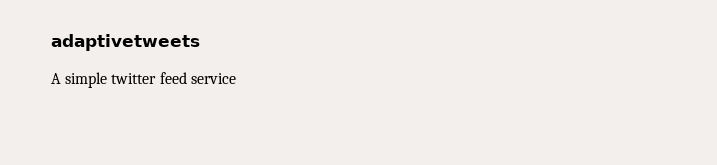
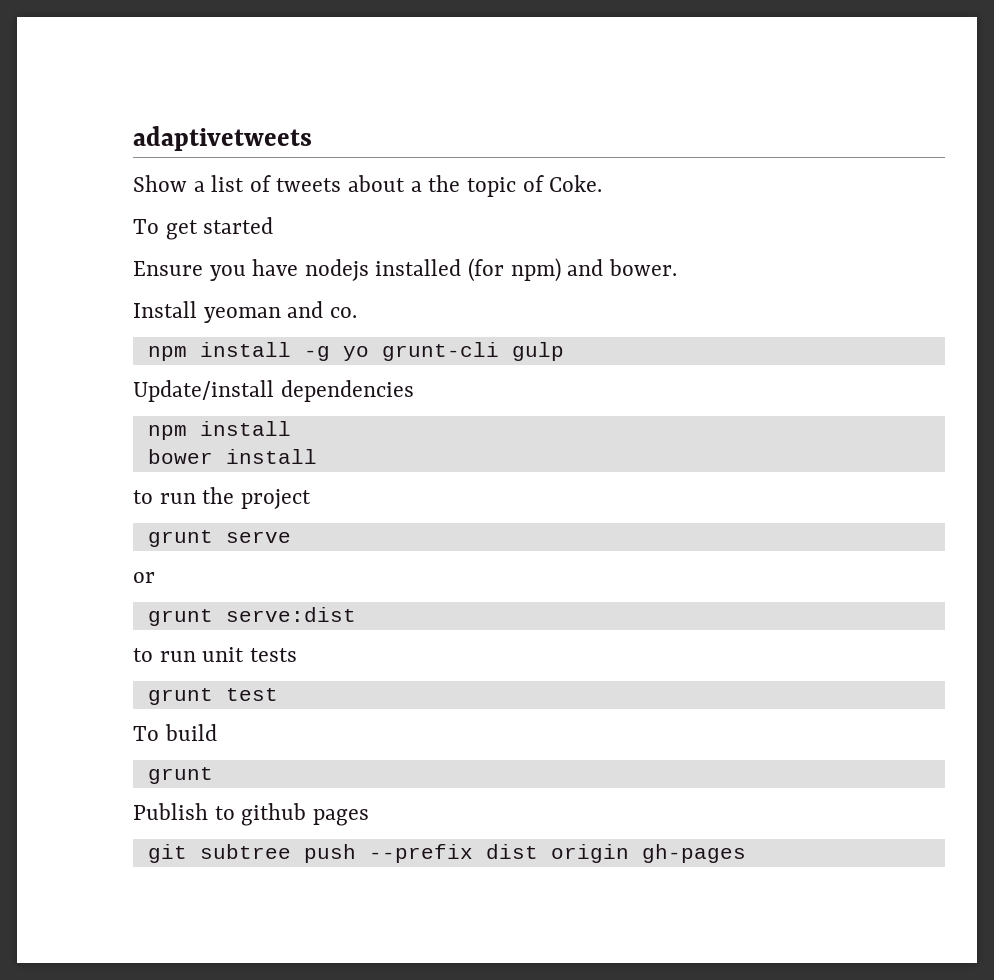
[51,72,236,88] A simple twitter feed service -> [133,175,603,197] [133,217,274,240] [133,258,677,282] [133,301,357,323] [147,342,564,361] [133,380,414,402] [147,421,291,440] [147,449,317,464] [133,487,311,509] [147,530,291,547] [133,572,155,583] [147,607,356,626] [133,647,297,662] [147,688,278,705] [133,724,217,741] [147,767,213,784] [133,803,369,826] [147,844,746,863] Show a list of tweets about a the topic of Coke. // To get started // Ensure you have nodejs installed (for npm) and bower. // Install yeoman and co. // npm install -g yo grunt-cli gulp // Update/install dependencies // npm install // bower install // to run the project // grunt serve // or // grunt serve:dist // to run unit tests // grunt test // To build // grunt // Publish to github pages // git subtree push --prefix dist origin gh-pages

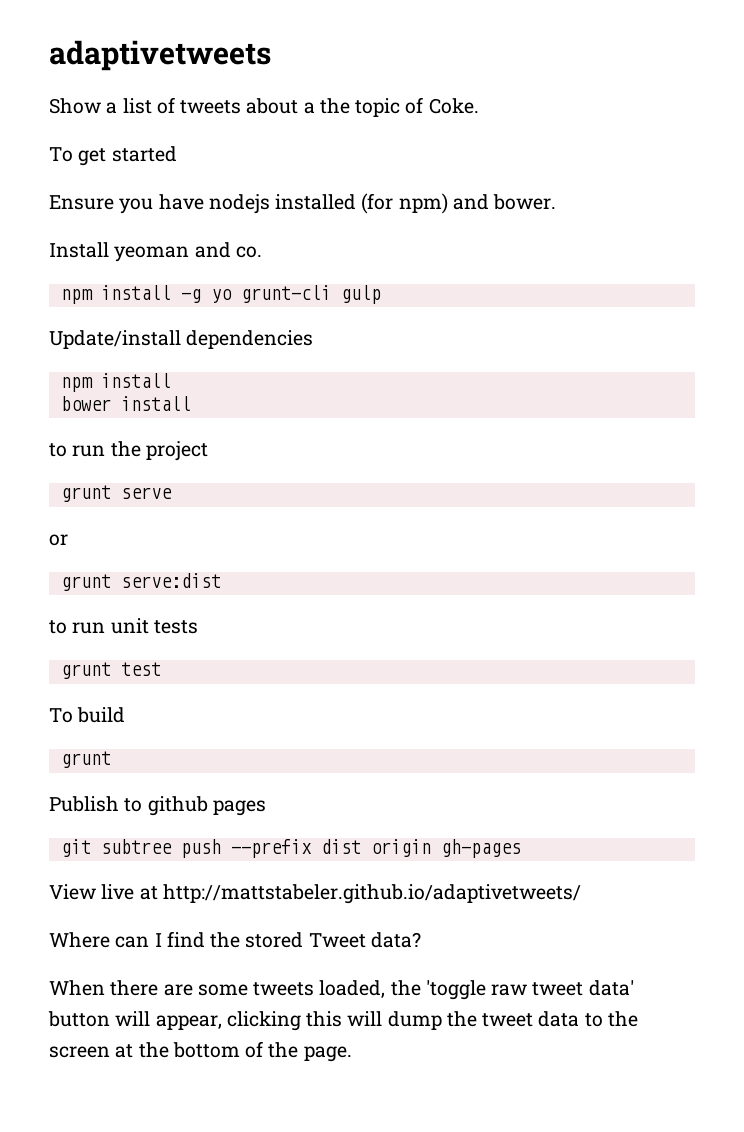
(746, 853) none -> [49,884,581,904] [49,931,421,948] [49,980,634,1000] [48,1011,638,1031] [49,1041,352,1062] // View live at http://mattstabeler.github.io/adaptivetweets/ // Where can I find the stored Tweet data? // When there are some tweets loaded, the 'toggle raw tweet data' button will appear, clicking this will dump the tweet data to the screen at the bottom of the page.

